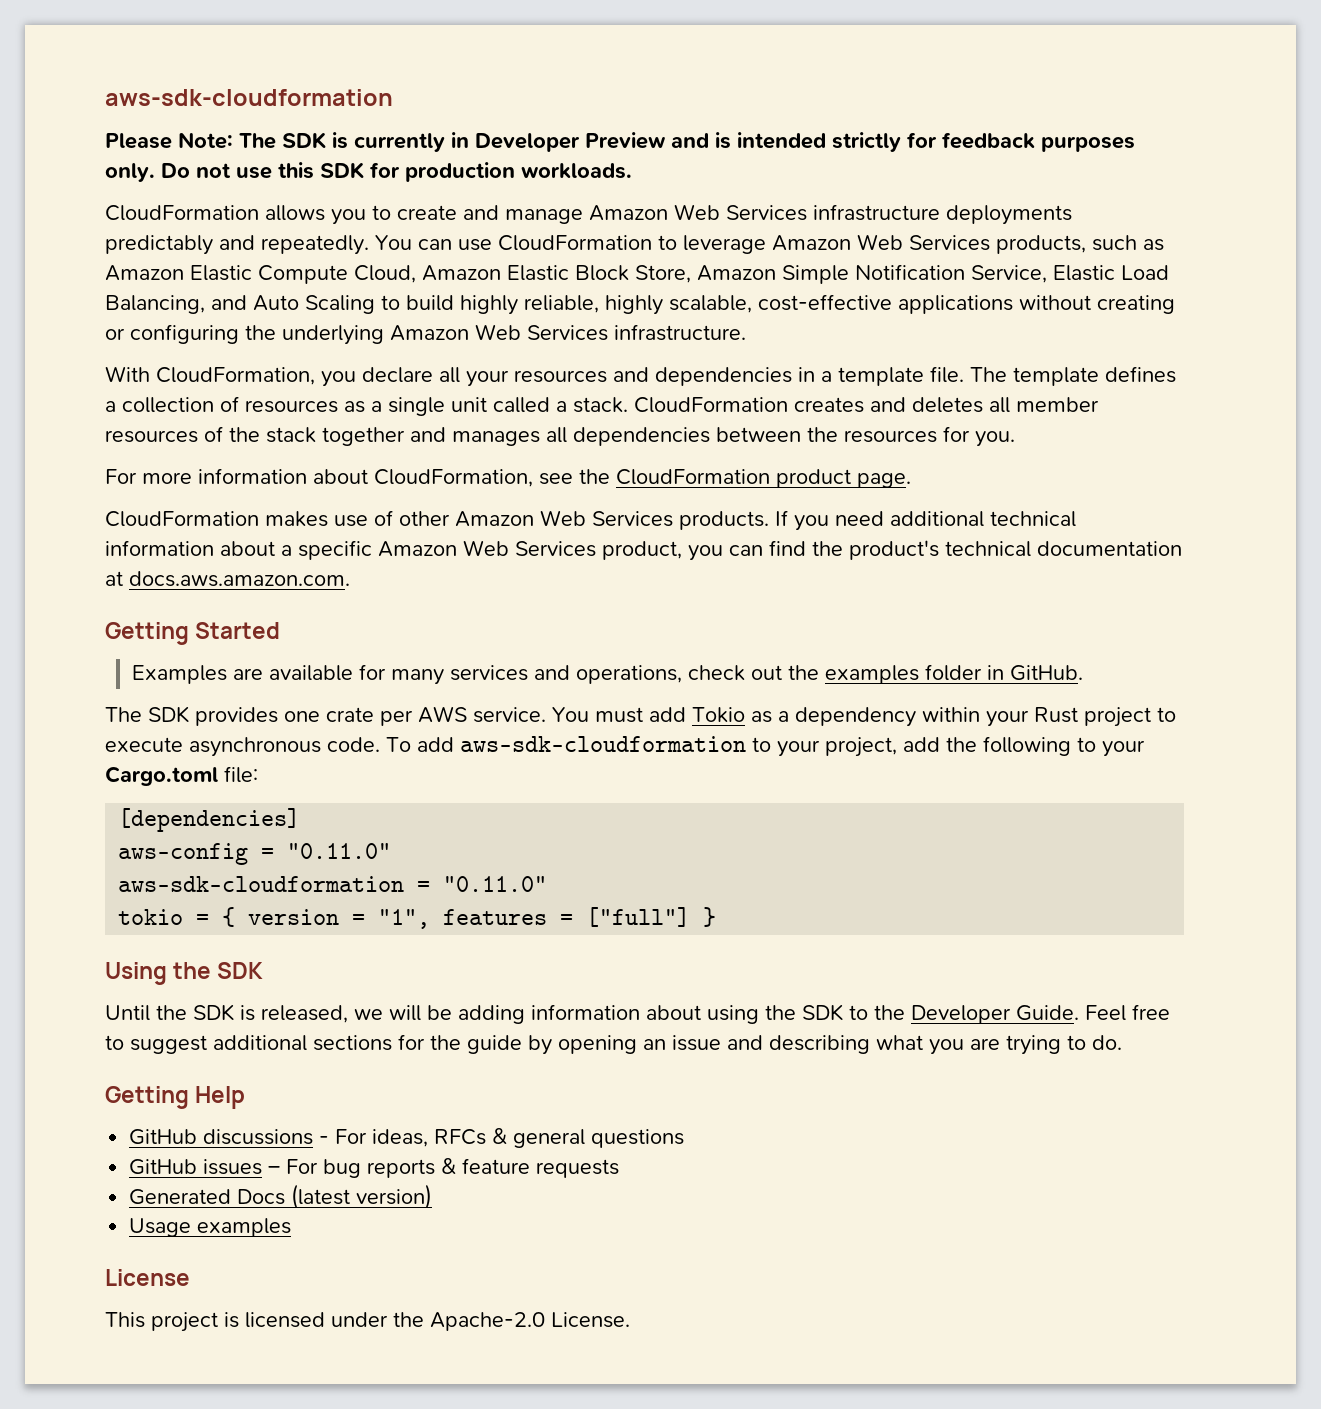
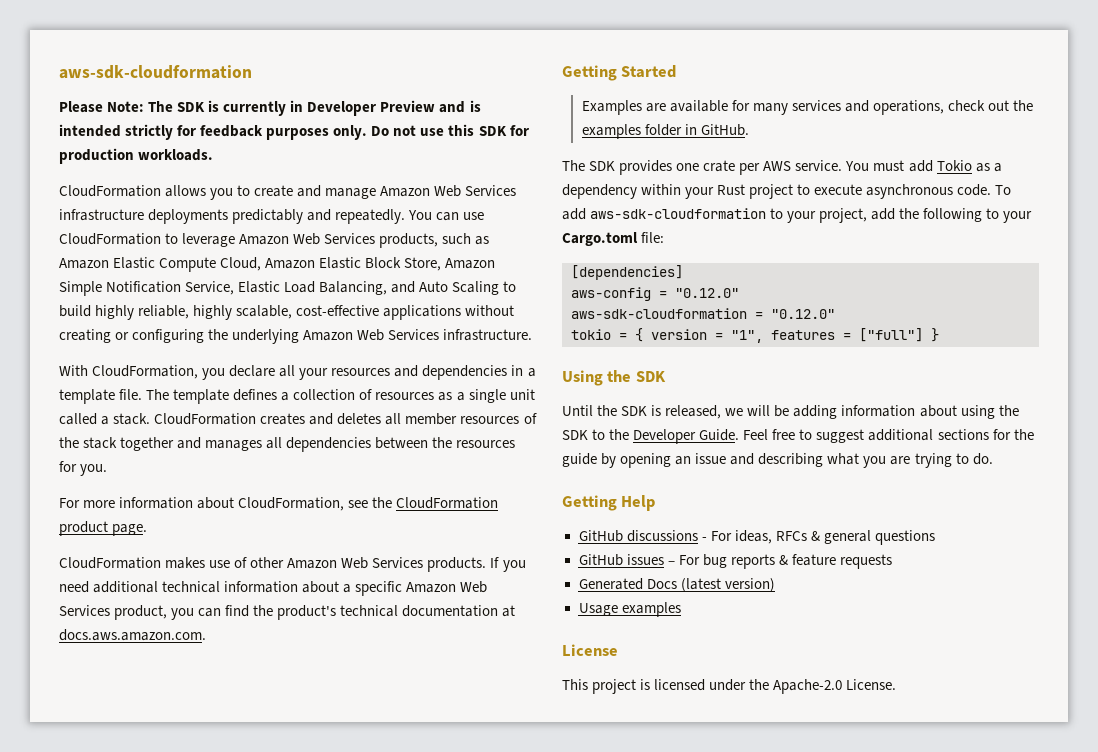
[287,843,392,859] "0.11.0" -> [675,288,739,298] "0.12.0"
[443,876,548,892] "0.11.0" -> [771,309,835,319] "0.12.0"

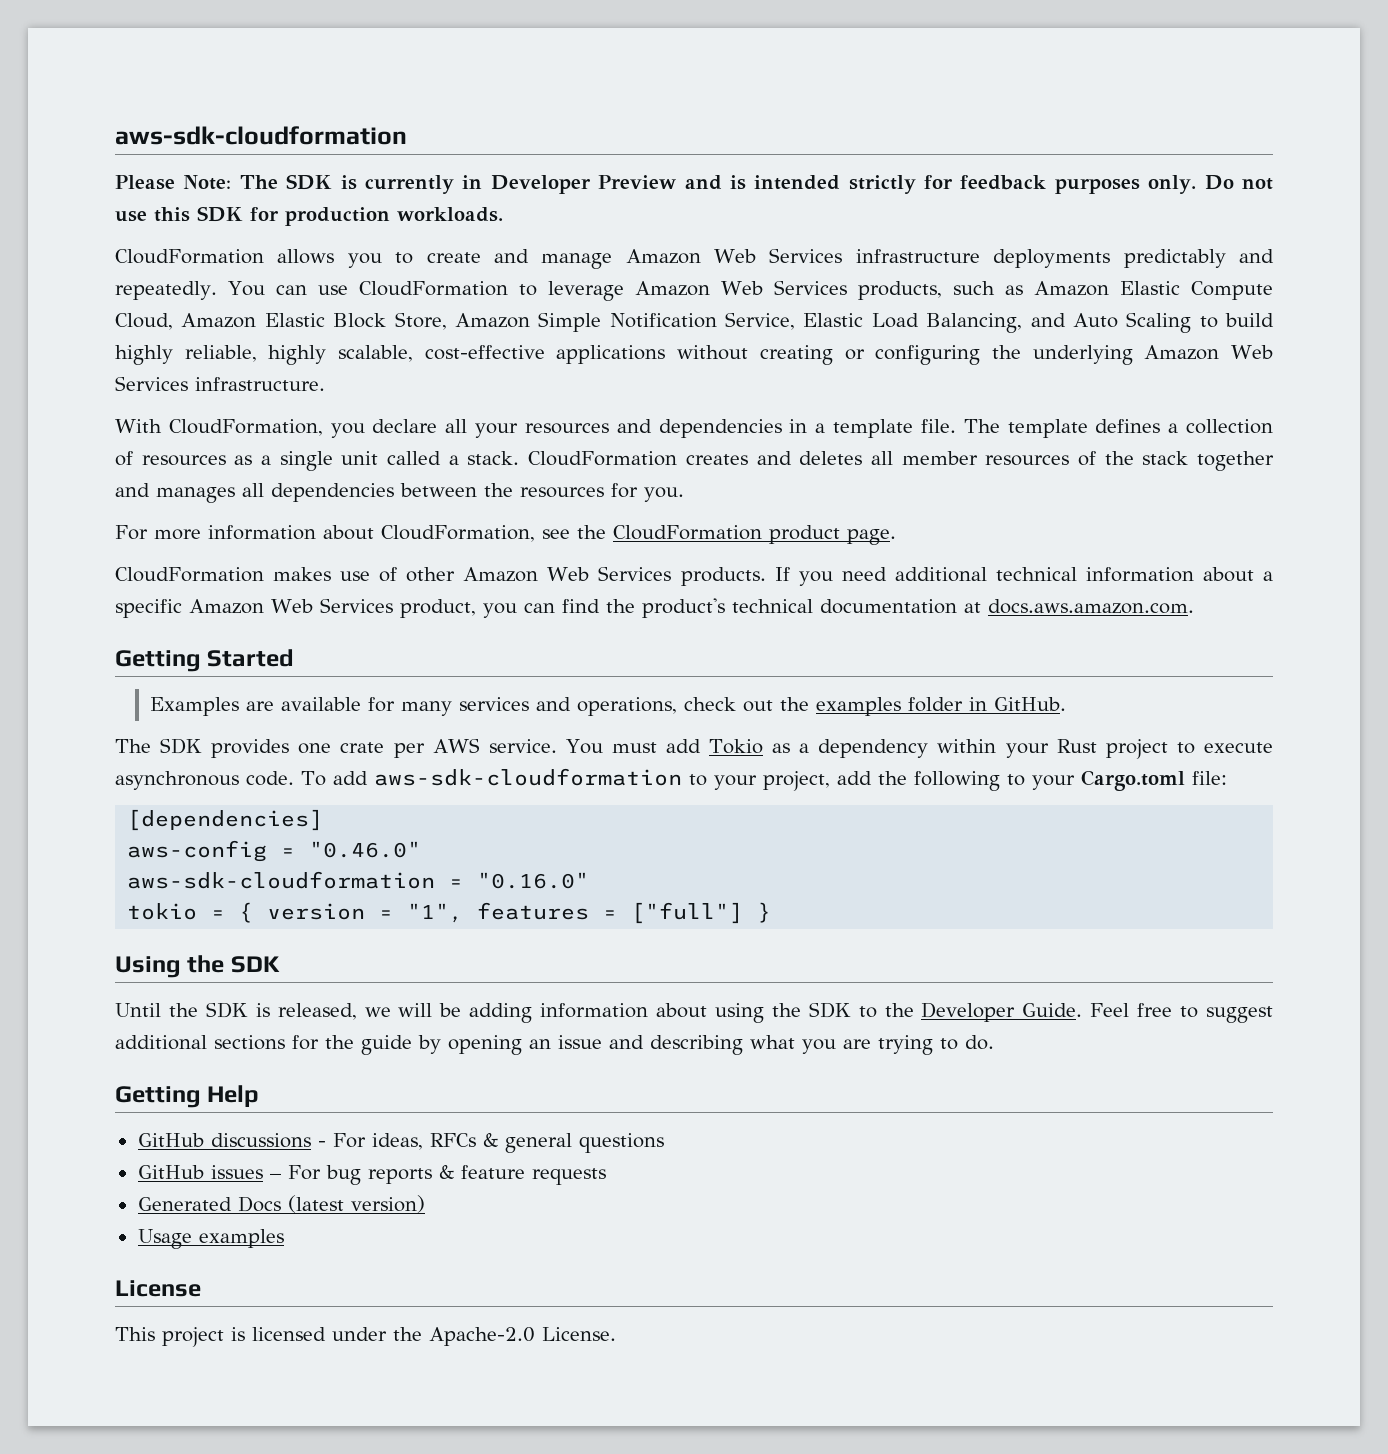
[675,288,739,298] "0.12.0" -> [309,841,422,858] "0.46.0"
[771,309,835,319] "0.12.0" -> [477,872,590,889] "0.16.0"

